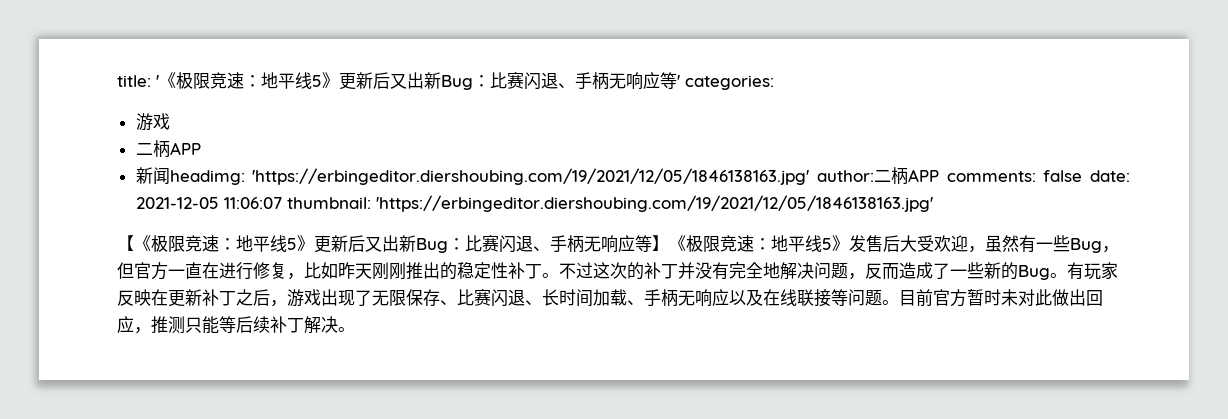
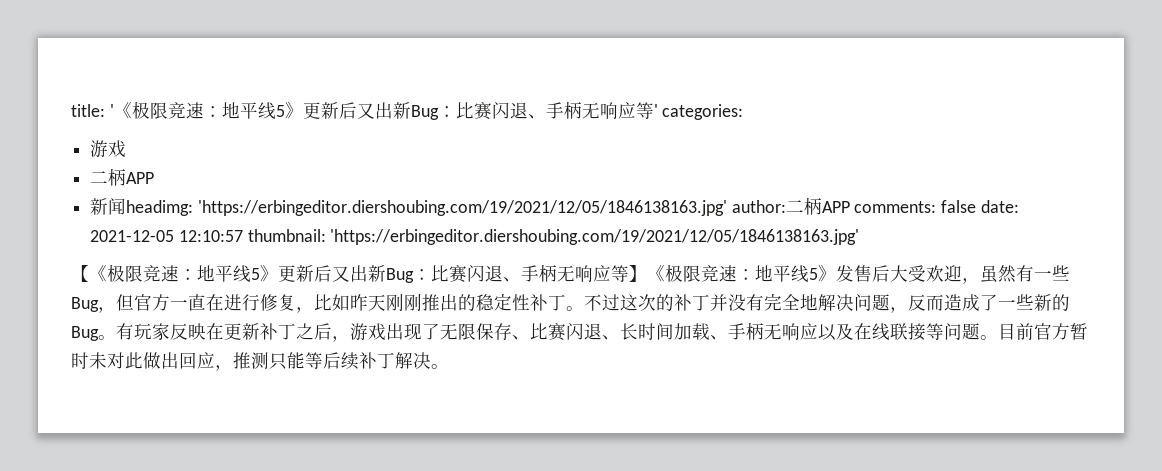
[223,197,282,209] 11:06:07 -> [178,230,243,242] 12:10:57

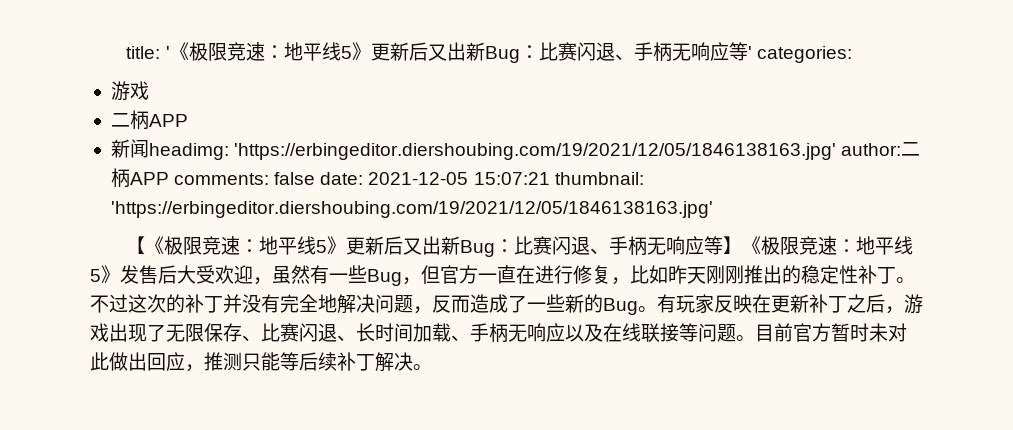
[178,230,243,242] 12:10:57 -> [473,172,550,185] 15:07:21

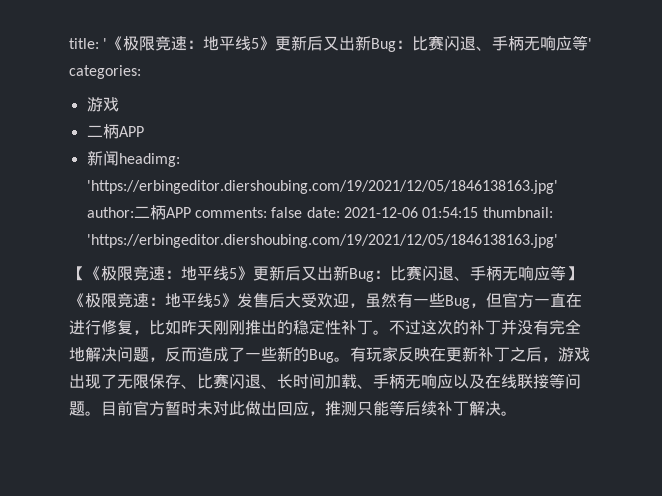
[368,172,550,185] 2021-12-05 15:07:21 -> [343,207,479,218] 2021-12-06 01:54:15

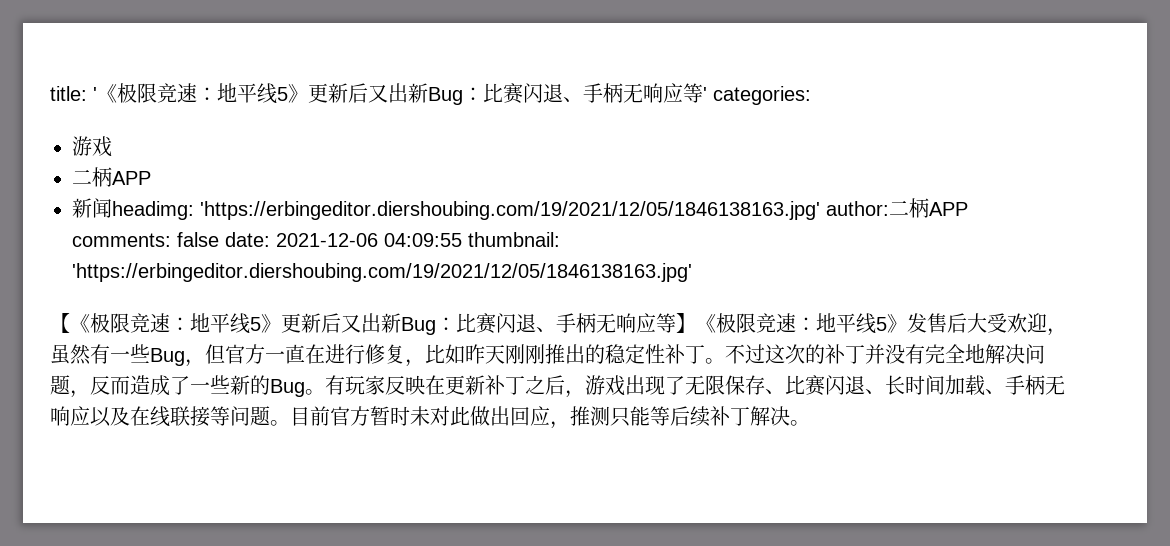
[422,207,479,218] 01:54:15 -> [384,233,462,247] 04:09:55

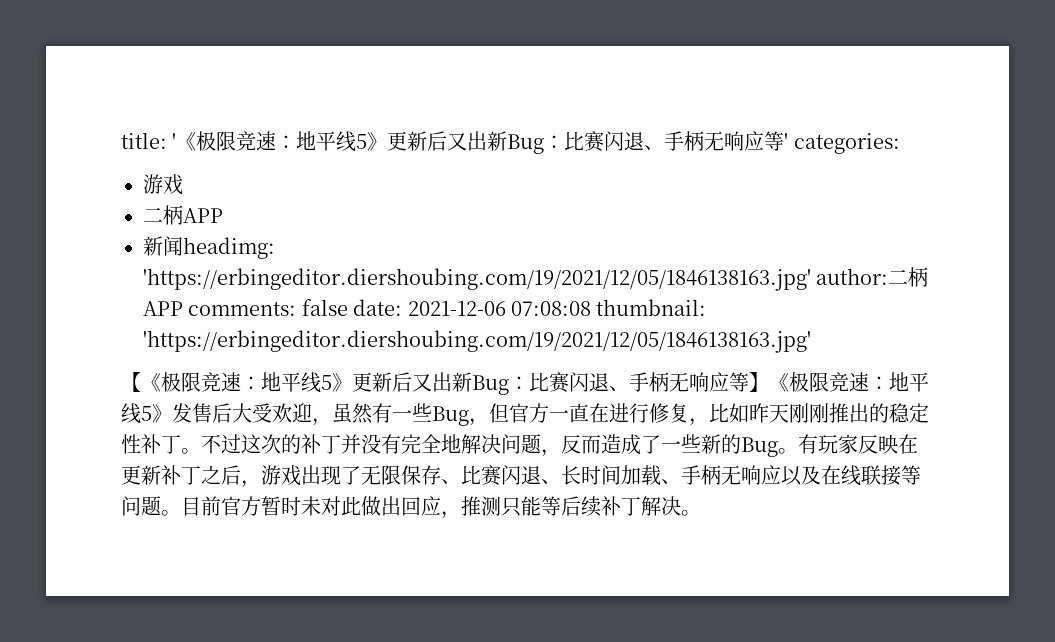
[384,233,462,247] 04:09:55 -> [511,301,591,316] 07:08:08

